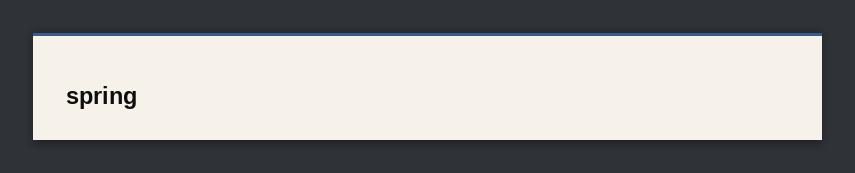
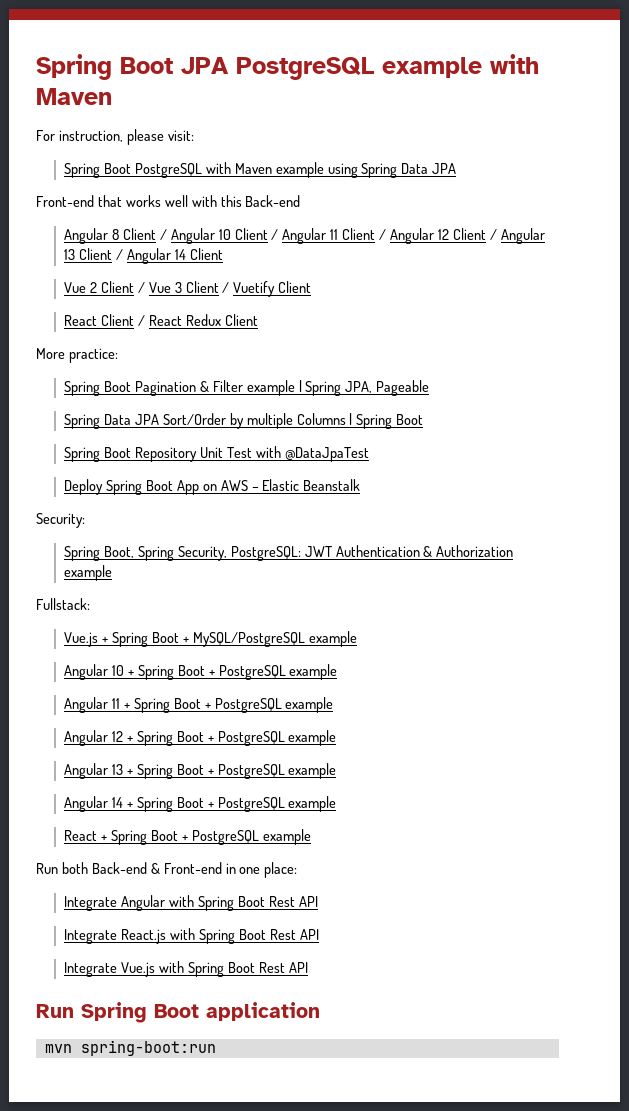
[66,86,137,109] spring -> [36,54,539,80] [36,88,112,105] [36,129,194,145] [64,162,457,178] [36,195,301,207] [64,228,545,244] [64,248,223,264] [64,281,312,297] [64,314,258,326] [36,348,118,363] [64,380,430,396] [64,413,424,429] [64,446,369,462] [64,479,361,495] [36,513,85,528] [64,545,514,561] [64,565,113,581] [36,598,90,610] [64,631,357,647] [64,664,338,680] [64,697,334,713] [64,730,337,746] [64,763,337,779] [64,796,337,812] [64,829,311,845] [36,862,298,878] [64,895,318,911] [64,928,319,944] [64,961,308,977] [36,1002,320,1023] [44,1040,216,1056] Spring Boot JPA PostgreSQL example with Maven // For instruction, please visit: // Spring Boot PostgreSQL with Maven example using Spring Data JPA // Front-end that works well with this Back-end // Angular 8 Client / Angular 10 Client / Angular 11 Client / Angular 12 Client / Angular 13 Client / Angular 14 Client // Vue 2 Client / Vue 3 Client / Vuetify Client // React Client / React Redux Client // More practice: // Spring Boot Pagination & Filter example | Spring JPA, Pageable // Spring Data JPA Sort/Order by multiple Columns | Spring Boot // Spring Boot Repository Unit Test with @DataJpaTest // Deploy Spring Boot App on AWS – Elastic Beanstalk // Security: // Spring Boot, Spring Security, PostgreSQL: JWT Authentication & Authorization example // Fullstack: // Vue.js + Spring Boot + MySQL/PostgreSQL example // Angular 10 + Spring Boot + PostgreSQL example // Angular 11 + Spring Boot + PostgreSQL example // Angular 12 + Spring Boot + PostgreSQL example // Angular 13 + Spring Boot + PostgreSQL example // Angular 14 + Spring Boot + PostgreSQL example // React + Spring Boot + PostgreSQL example // Run both Back-end & Front-end in one place: // Integrate Angular with Spring Boot Rest API // Integrate React.js with Spring Boot Rest API // Integrate Vue.js with Spring Boot Rest API // Run Spring Boot application // mvn spring-boot:run

